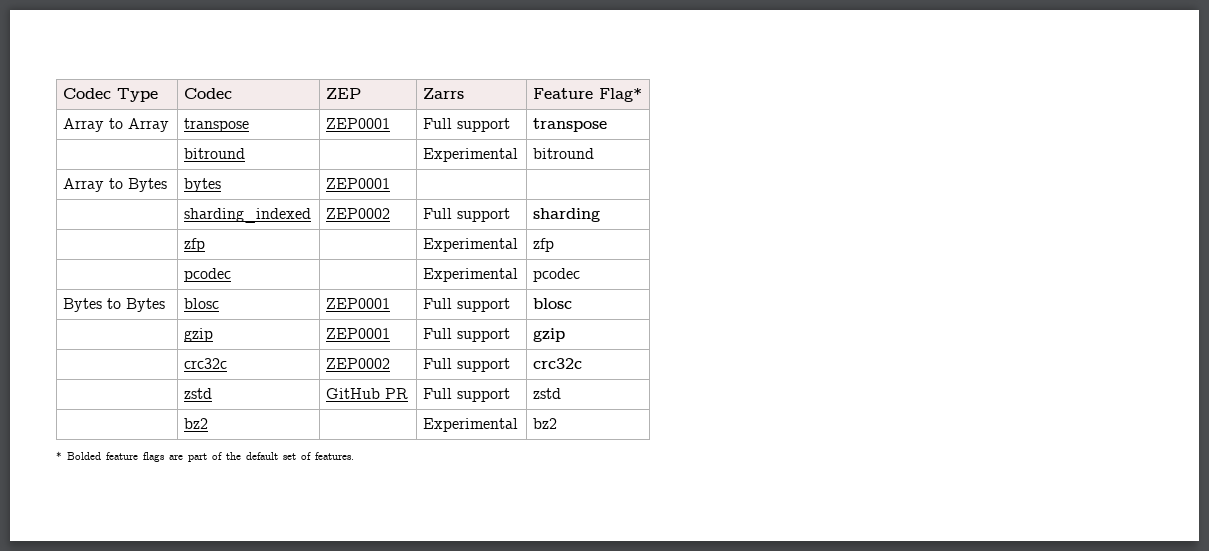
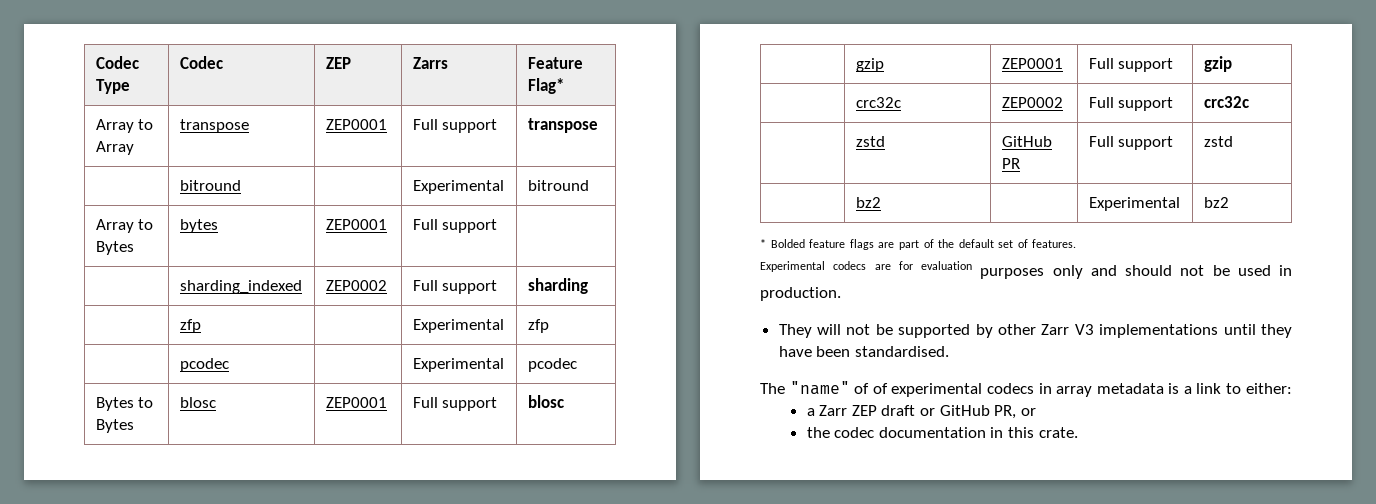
(390, 183) none -> [412,219,498,233] Full support
(354, 456) none -> [760,261,1292,279] [760,287,841,301] [778,324,1292,338] [778,346,949,357] [760,381,1292,397] [806,405,1036,419] [806,427,1078,438] // Experimental codecs are for evaluation purposes only and should not be used in production. // They will not be supported by other Zarr V3 implementations until they have been standardised. // The "name" of of experimental codecs in array metadata is a link to either: // a Zarr ZEP draft or GitHub PR, or // the codec documentation in this crate.

